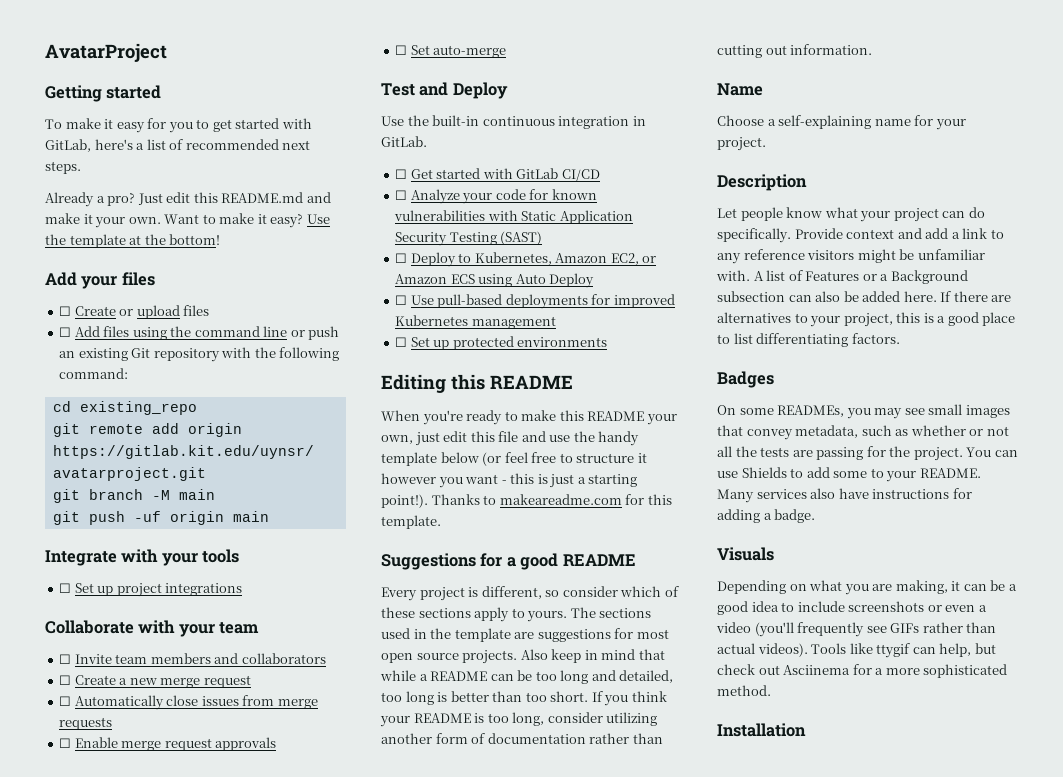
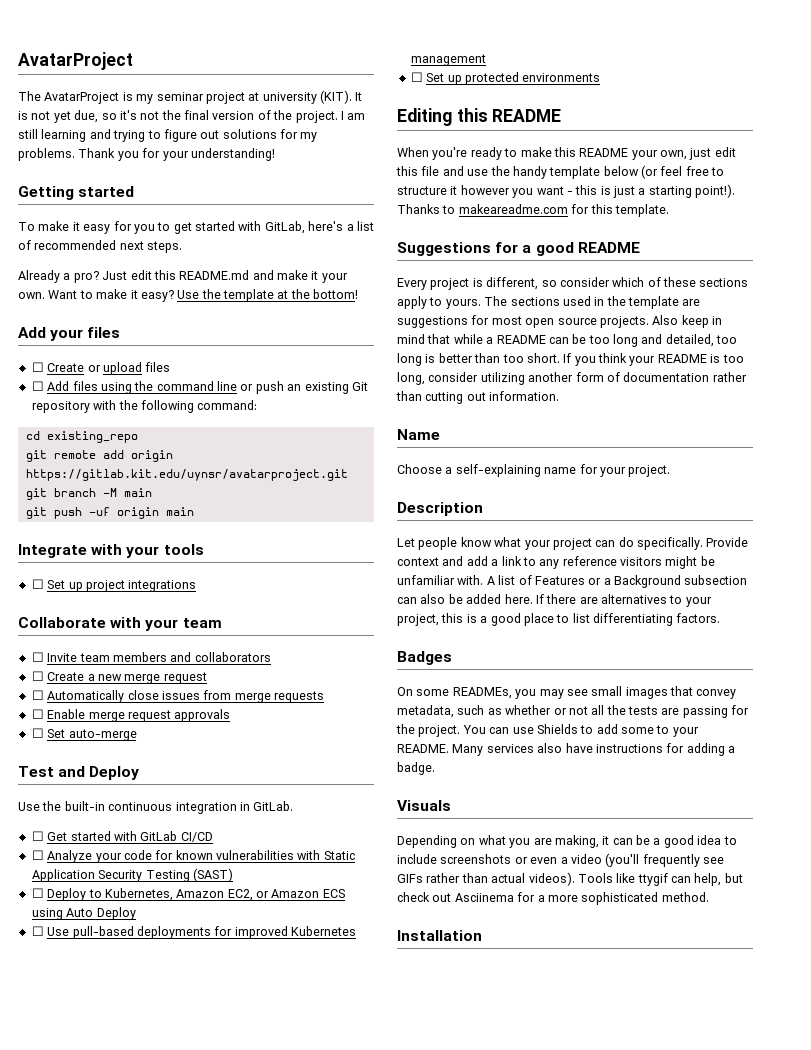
[45,43,167,62] AvatarProject -> [18,52,133,70] [18,90,363,104] [18,110,366,123] [18,129,318,142] [18,148,275,161] AvatarProject // The AvatarProject is my seminar project at university (KIT). It is not yet due, so it's not the final version of the project. I am still learning and trying to figure out solutions for my problems. Thank you for your understanding!

